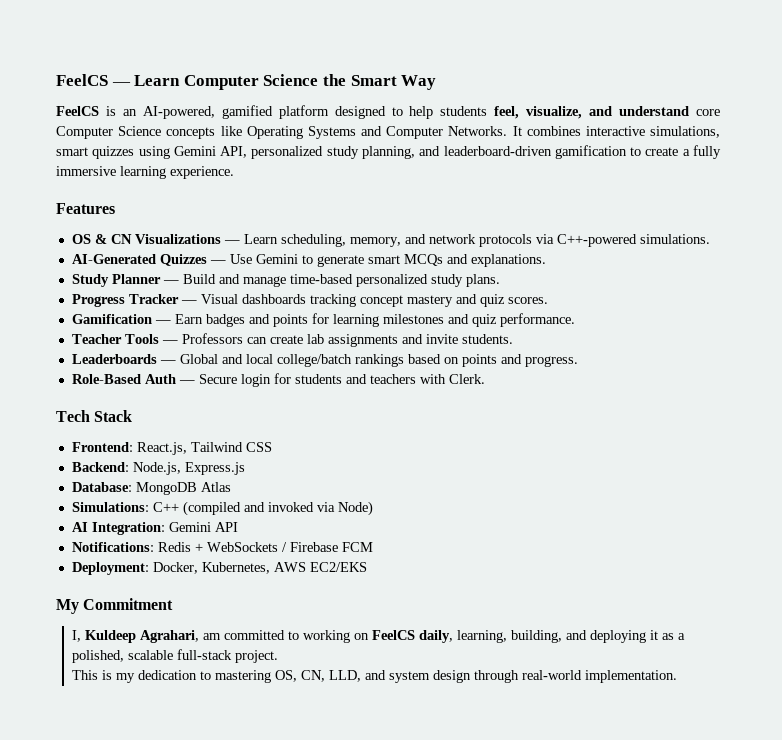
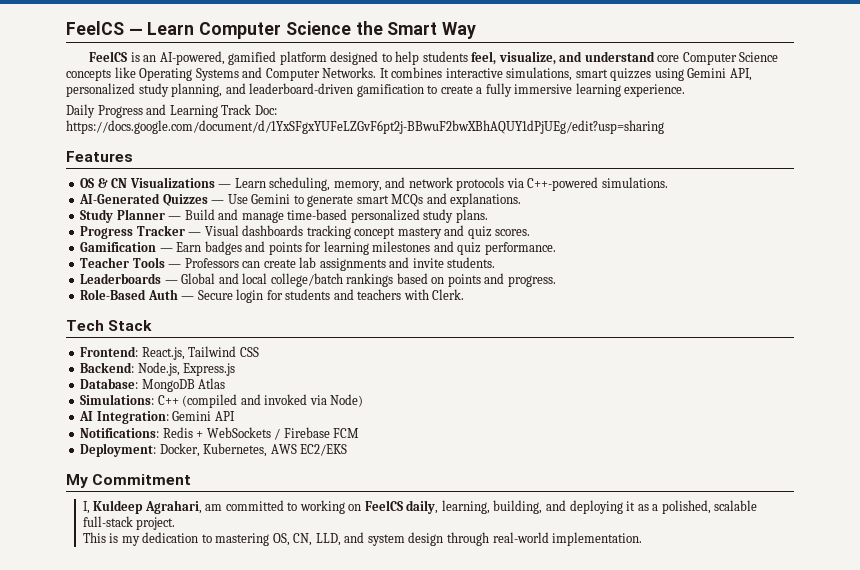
(234, 172) none -> [66,104,277,118] [66,120,664,134] // Daily Progress and Learning Track Doc: https://docs.google.com/document/d/1YxSFgxYUFeLZGvF6pt2j-BBwuF2bwXBhAQUY1dPjUEg/edit?usp=sharing

